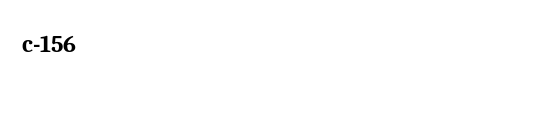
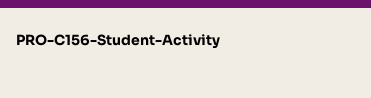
[22,35,76,52] c-156 -> [16,34,220,49] PRO-C156-Student-Activity

